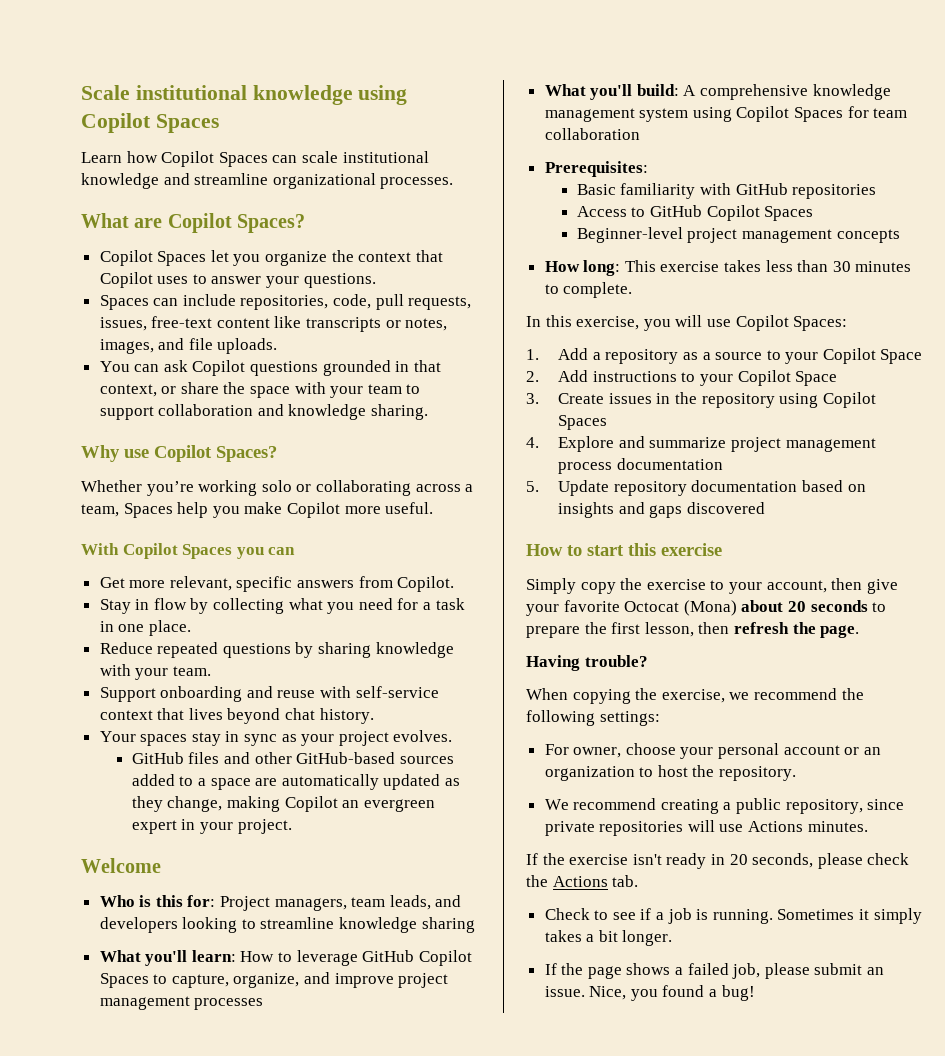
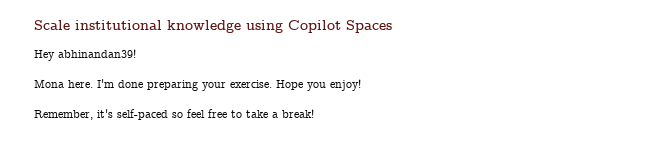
[81,151,429,167] [81,173,454,189] [81,213,306,233] [99,250,443,266] [99,272,376,288] [99,294,472,310] [99,316,448,332] [99,338,278,354] [99,360,441,376] [99,382,421,398] [99,404,429,420] [81,445,277,462] [81,480,474,496] [81,502,434,518] [81,543,296,559] [99,576,455,592] [99,598,465,614] [99,620,191,636] [99,642,454,658] [99,664,211,680] [99,686,439,702] [99,708,374,724] [99,730,453,746] [131,752,454,764] [131,774,460,790] [131,796,435,812] [131,819,292,834] [81,858,161,873] [99,895,462,911] [99,917,475,933] [99,950,472,966] [99,972,449,988] [99,996,264,1010] [544,84,891,100] [544,106,908,122] [544,128,640,140] [544,161,648,177] [576,183,877,199] [576,205,814,221] [576,227,900,243] [544,260,912,276] [544,282,633,298] [526,315,848,331] [526,348,923,364] [526,370,838,386] [526,392,876,408] [558,415,608,430] [526,436,876,452] [558,458,723,474] [526,480,866,496] [558,502,765,518] [526,543,722,556] [526,578,898,594] [526,600,887,616] [526,622,860,638] [526,655,648,671] [526,688,864,704] [526,710,660,726] [544,743,881,759] [544,765,797,781] [544,798,905,814] [544,820,868,836] [526,853,910,869] [526,875,639,887] [544,908,922,924] [544,930,673,946] [544,963,885,979] [544,985,755,1001] Learn how Copilot Spaces can scale institutional knowledge and streamline organizational processes. // What are Copilot Spaces? // Copilot Spaces let you organize the context that Copilot uses to answer your questions. // Spaces can include repositories, code, pull requests, issues, free-text content like transcripts or notes, images, and file uploads. // You can ask Copilot questions grounded in that context, or share the space with your team to support collaboration and knowledge sharing. // Why use Copilot Spaces? // Whether you’re working solo or collaborating across a team, Spaces help you make Copilot more useful. // With Copilot Spaces you can // Get more relevant, specific answers from Copilot. // Stay in flow by collecting what you need for a task in one place. // Reduce repeated questions by sharing knowledge with your team. // Support onboarding and reuse with self-service context that lives beyond chat history. // Your spaces stay in sync as your project evolves. // GitHub files and other GitHub-based sources added to a space are automatically updated as they change, making Copilot an evergreen expert in your project. // Welcome // Who is this for: Project managers, team leads, and developers looking to streamline knowledge sharing // What you'll learn: How to leverage GitHub Copilot Spaces to capture, organize, and improve project management processes // What you'll build: A comprehensive knowledge management system using Copilot Spaces for team collaboration // Prerequisites: // Basic familiarity with GitHub repositories // Access to GitHub Copilot Spaces // Beginner-level project management concepts // How long: This exercise takes less than 30 minutes to complete. // In this exercise, you will use Copilot Spaces: // 1. Add a repository as a source to your Copilot Space // 2. Add instructions to your Copilot Space // 3. Create issues in the repository using Copilot Spaces // 4. Explore and summarize project management process documentation // 5. Update repository documentation based on insights and gaps discovered // How to start this exercise // Simply copy the exercise to your account, then give your favorite Octocat (Mona) about 20 seconds to prepare the first lesson, then refresh the page. // Having trouble? // When copying the exercise, we recommend the following settings: // For owner, choose your personal account or an organization to host the repository. // We recommend creating a public repository, since private repositories will use Actions minutes. // If the exercise isn't ready in 20 seconds, please check the Actions tab. // Check to see if a job is running. Sometimes it simply takes a bit longer. // If the page shows a failed job, please submit an issue. Nice, you found a bug! -> [34,49,136,61] [34,79,361,91] [34,109,314,120] Hey abhinandan39! // Mona here. I'm done preparing your exercise. Hope you enjoy! // Remember, it's self-paced so feel free to take a break!

